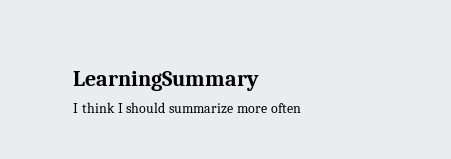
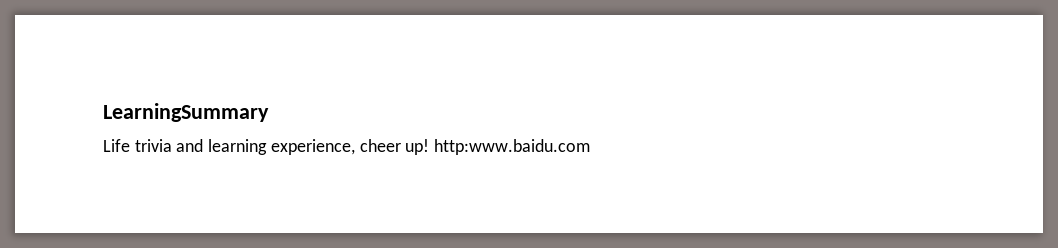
[73,102,301,114] I think I should summarize more often -> [103,139,591,155] Life trivia and learning experience, cheer up! http:www.baidu.com

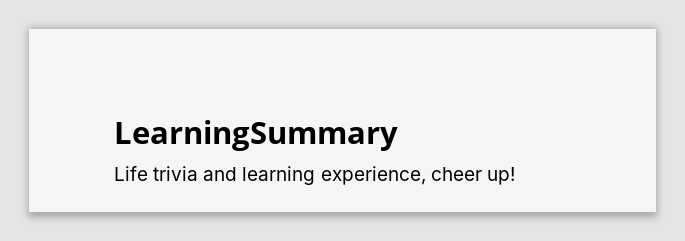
[434,139,591,155] http:www.baidu.com -> (515, 176) none

